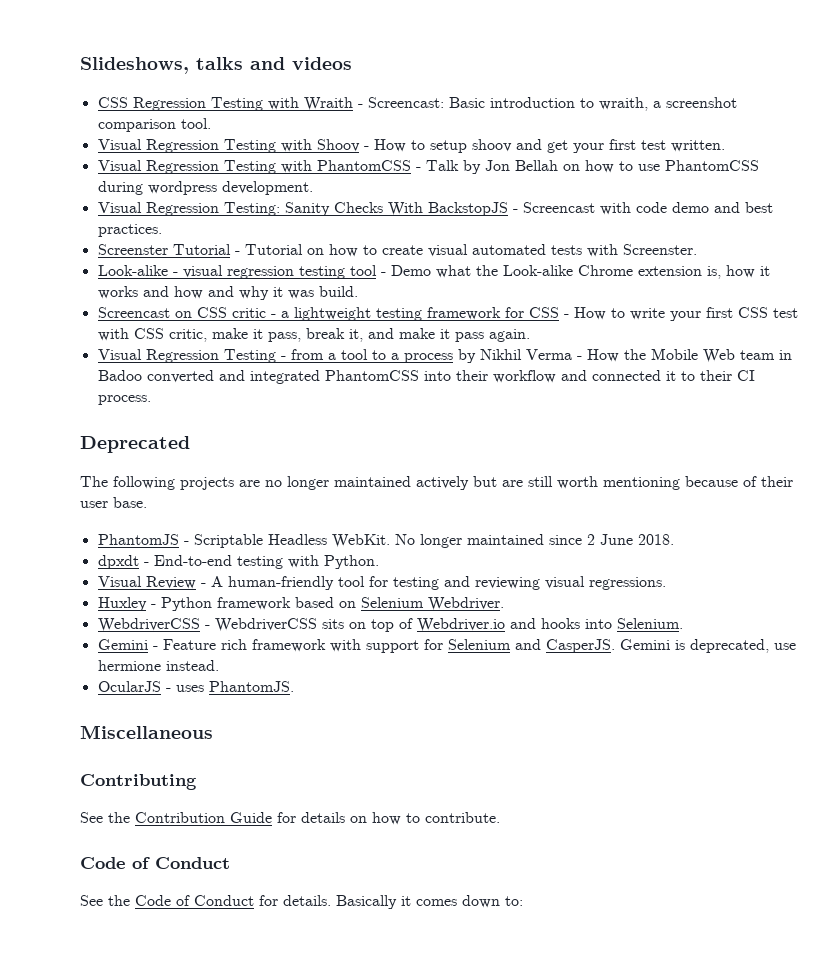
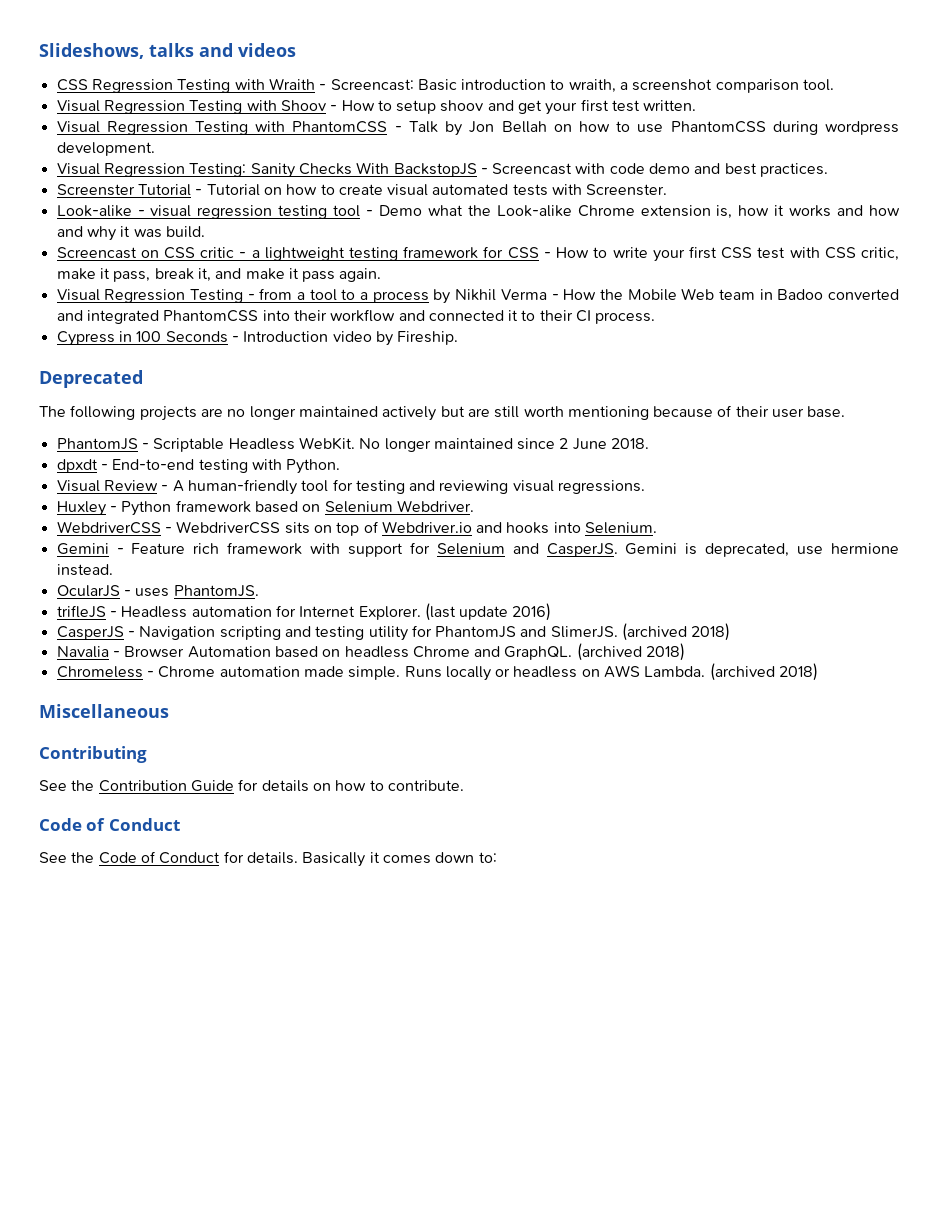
(151, 400) none -> [56,331,459,346] // Cypress in 100 Seconds - Introduction video by Fireship.
(294, 686) none -> [56,603,552,621] [56,623,731,641] [56,643,686,661] [56,663,819,681] // trifleJS - Headless automation for Internet Explorer. (last update 2016) // CasperJS - Navigation scripting and testing utility for PhantomJS and SlimerJS. (archived 2018) // Navalia - Browser Automation based on headless Chrome and GraphQL. (archived 2018) // Chromeless - Chrome automation made simple. Runs locally or headless on AWS Lambda. (archived 2018)

